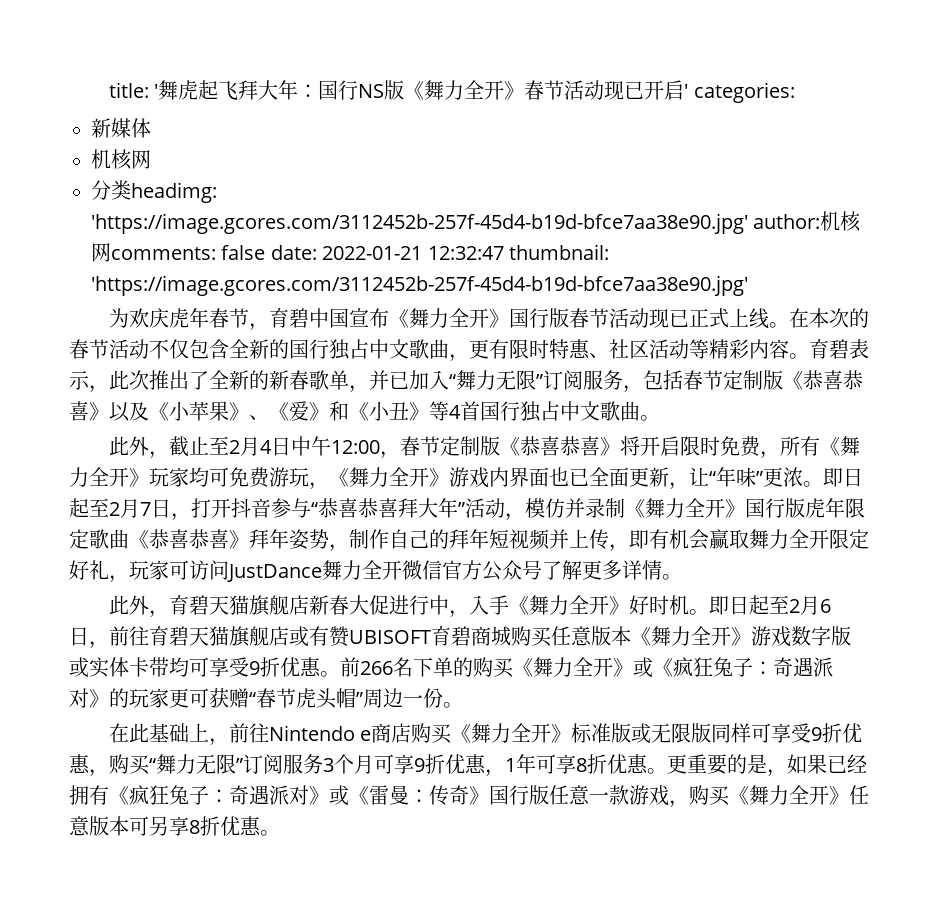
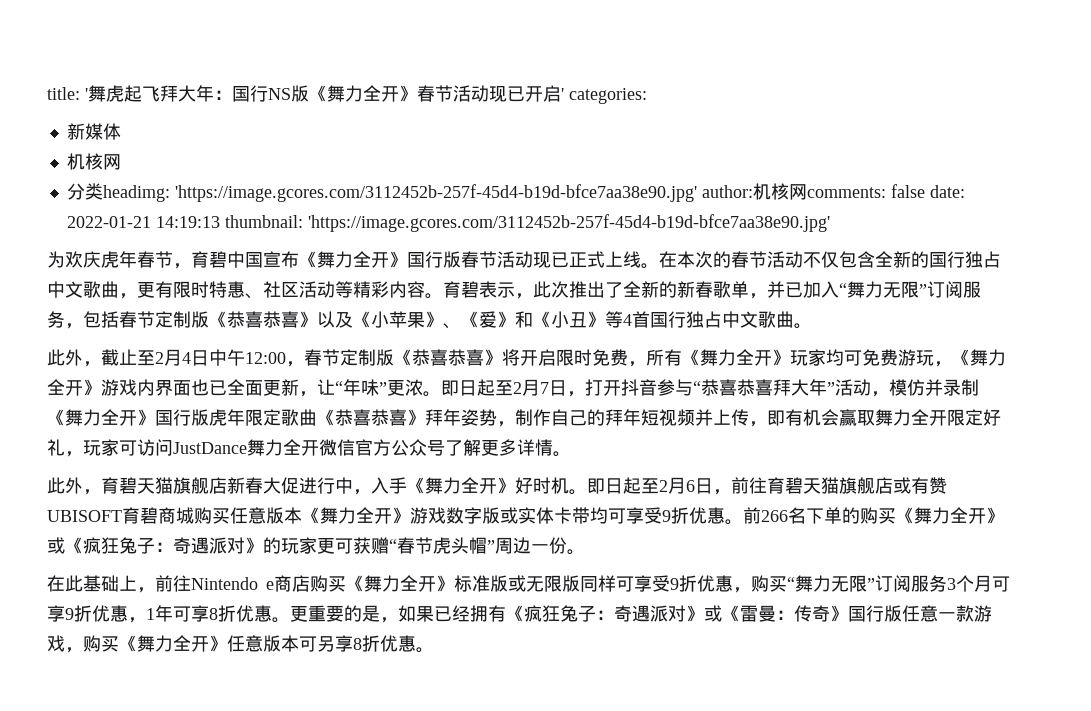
[427,246,504,260] 12:32:47 -> [155,216,220,228] 14:19:13

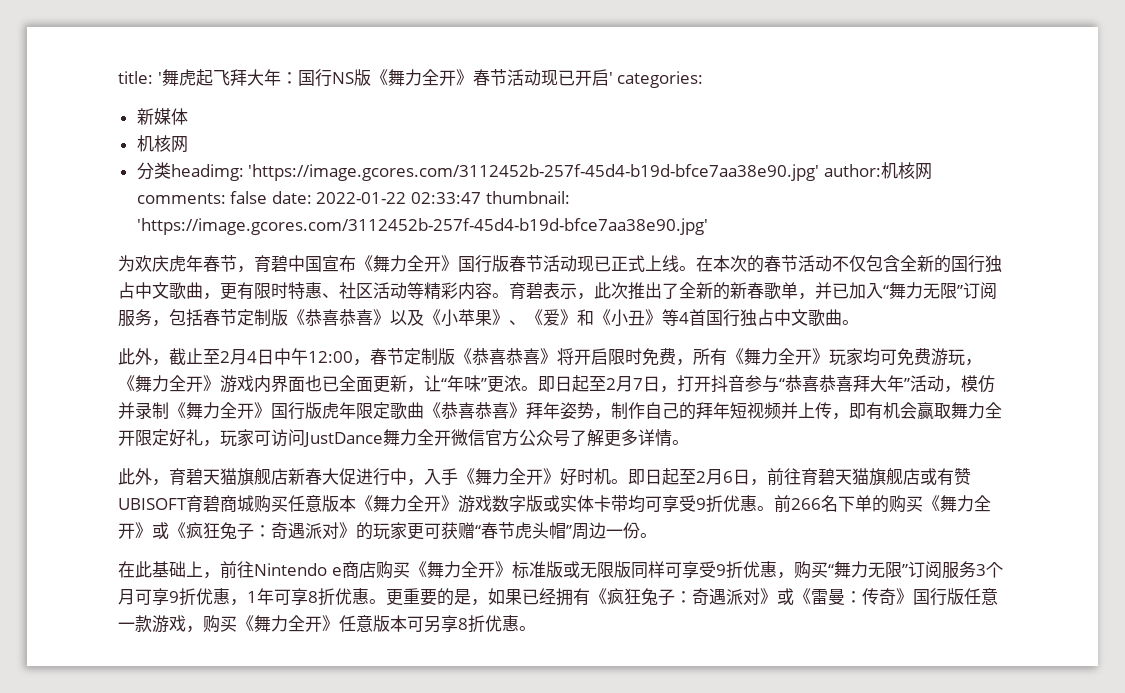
[66,216,220,228] 2022-01-21 14:19:13 -> [316,192,482,204] 2022-01-22 02:33:47

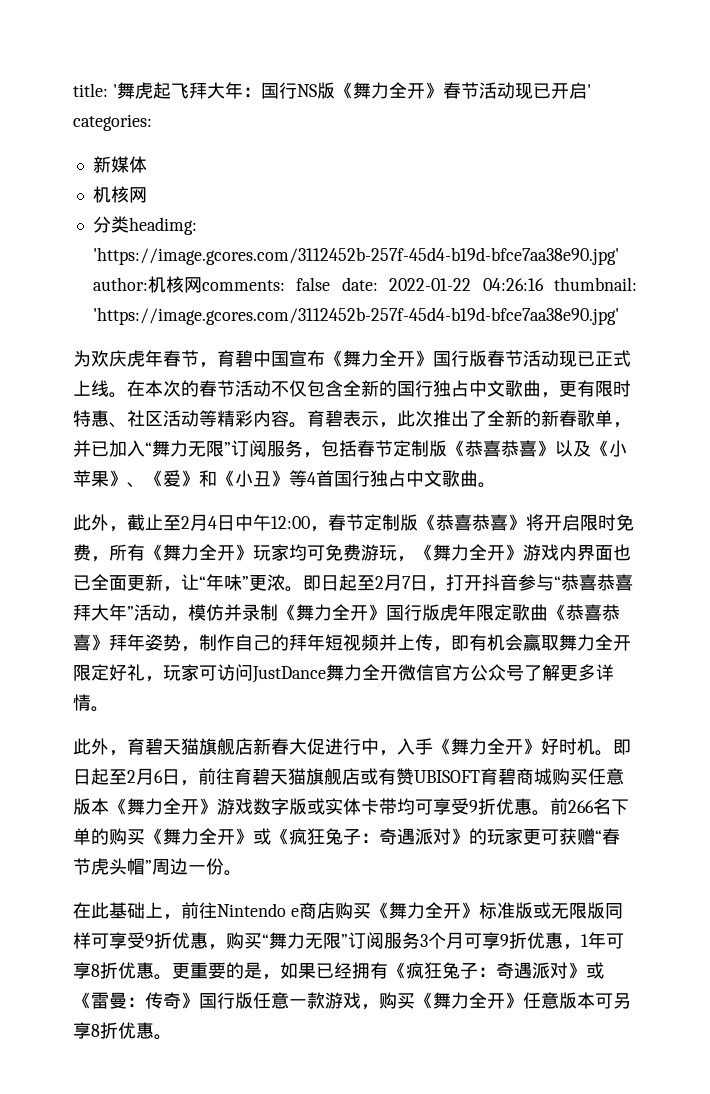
[411,192,482,204] 02:33:47 -> [482,278,544,291] 04:26:16

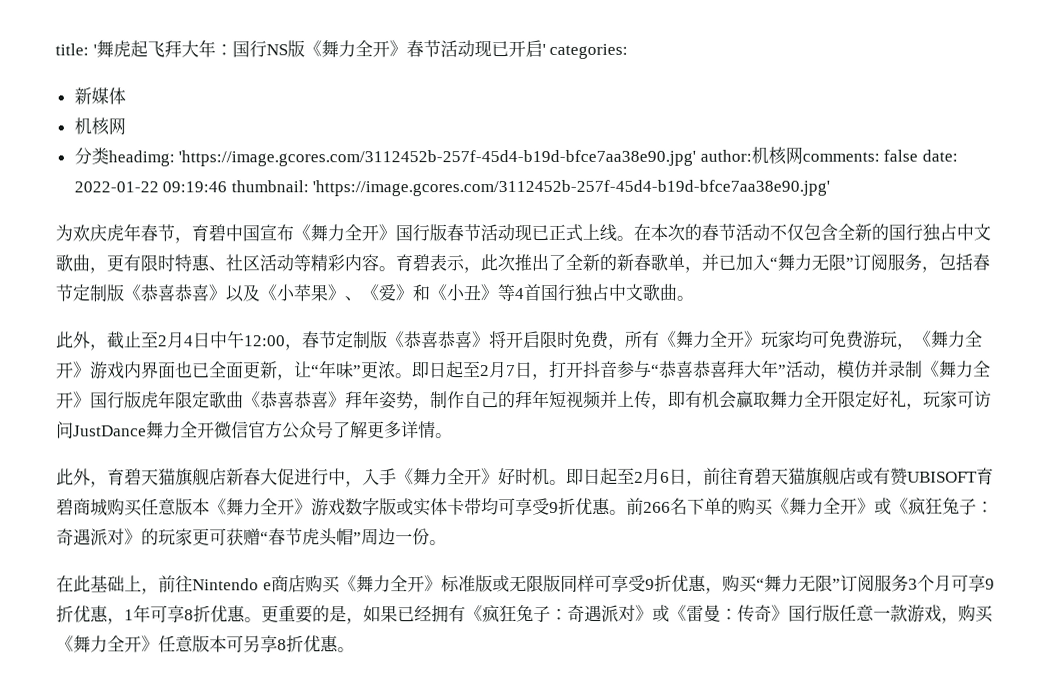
[482,278,544,291] 04:26:16 -> [162,181,228,193] 09:19:46

